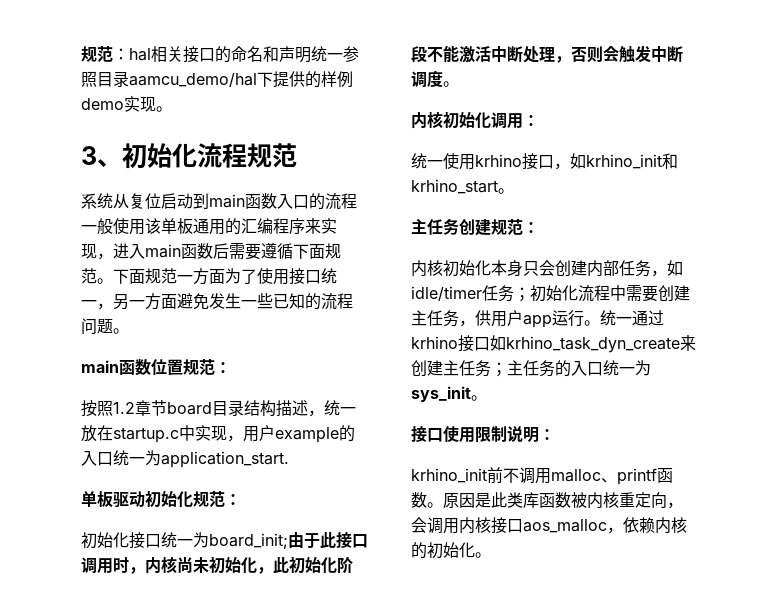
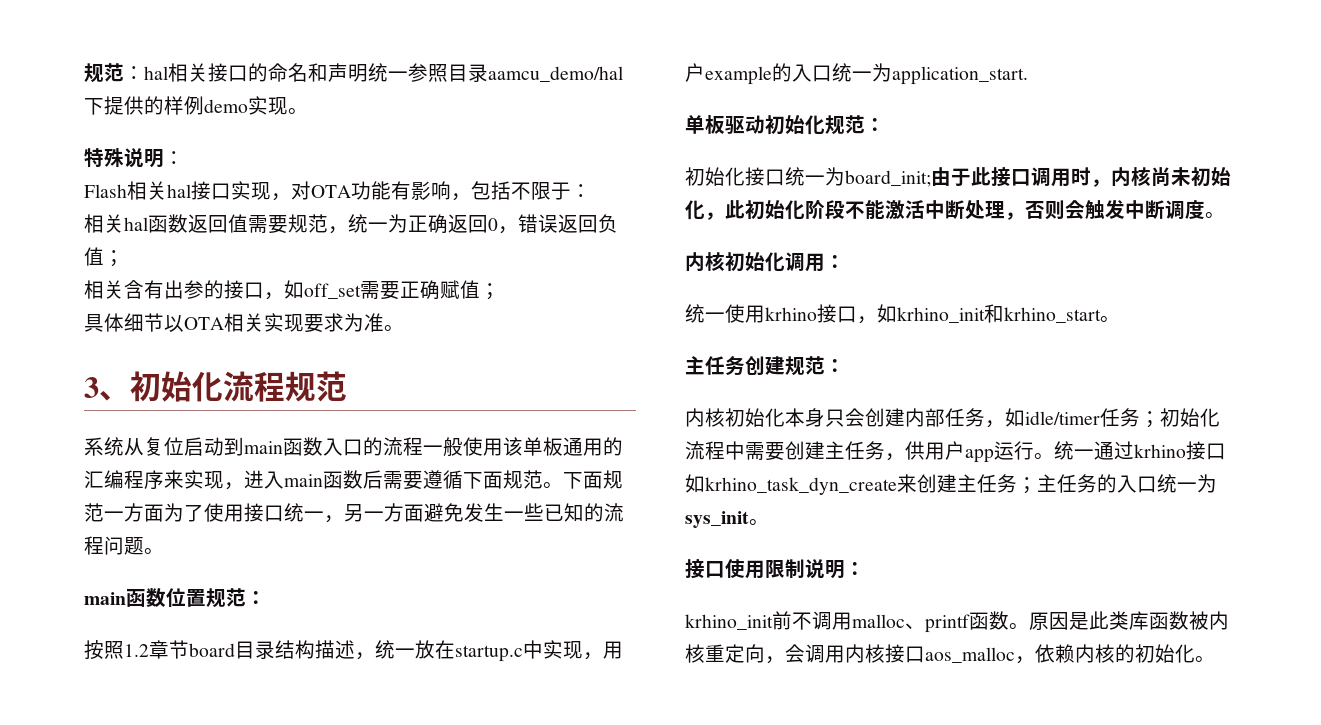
(172, 109) none -> [84,148,184,168] [84,181,591,201] [84,214,618,234] [84,247,124,267] [84,280,500,300] [84,313,404,333] // 特殊说明： // Flash相关hal接口实现，对OTA功能有影响，包括不限于： // 相关hal函数返回值需要规范，统一为正确返回0，错误返回负值； // 相关含有出参的接口，如off_set需要正确赋值； // 具体细节以OTA相关实现要求为准。

